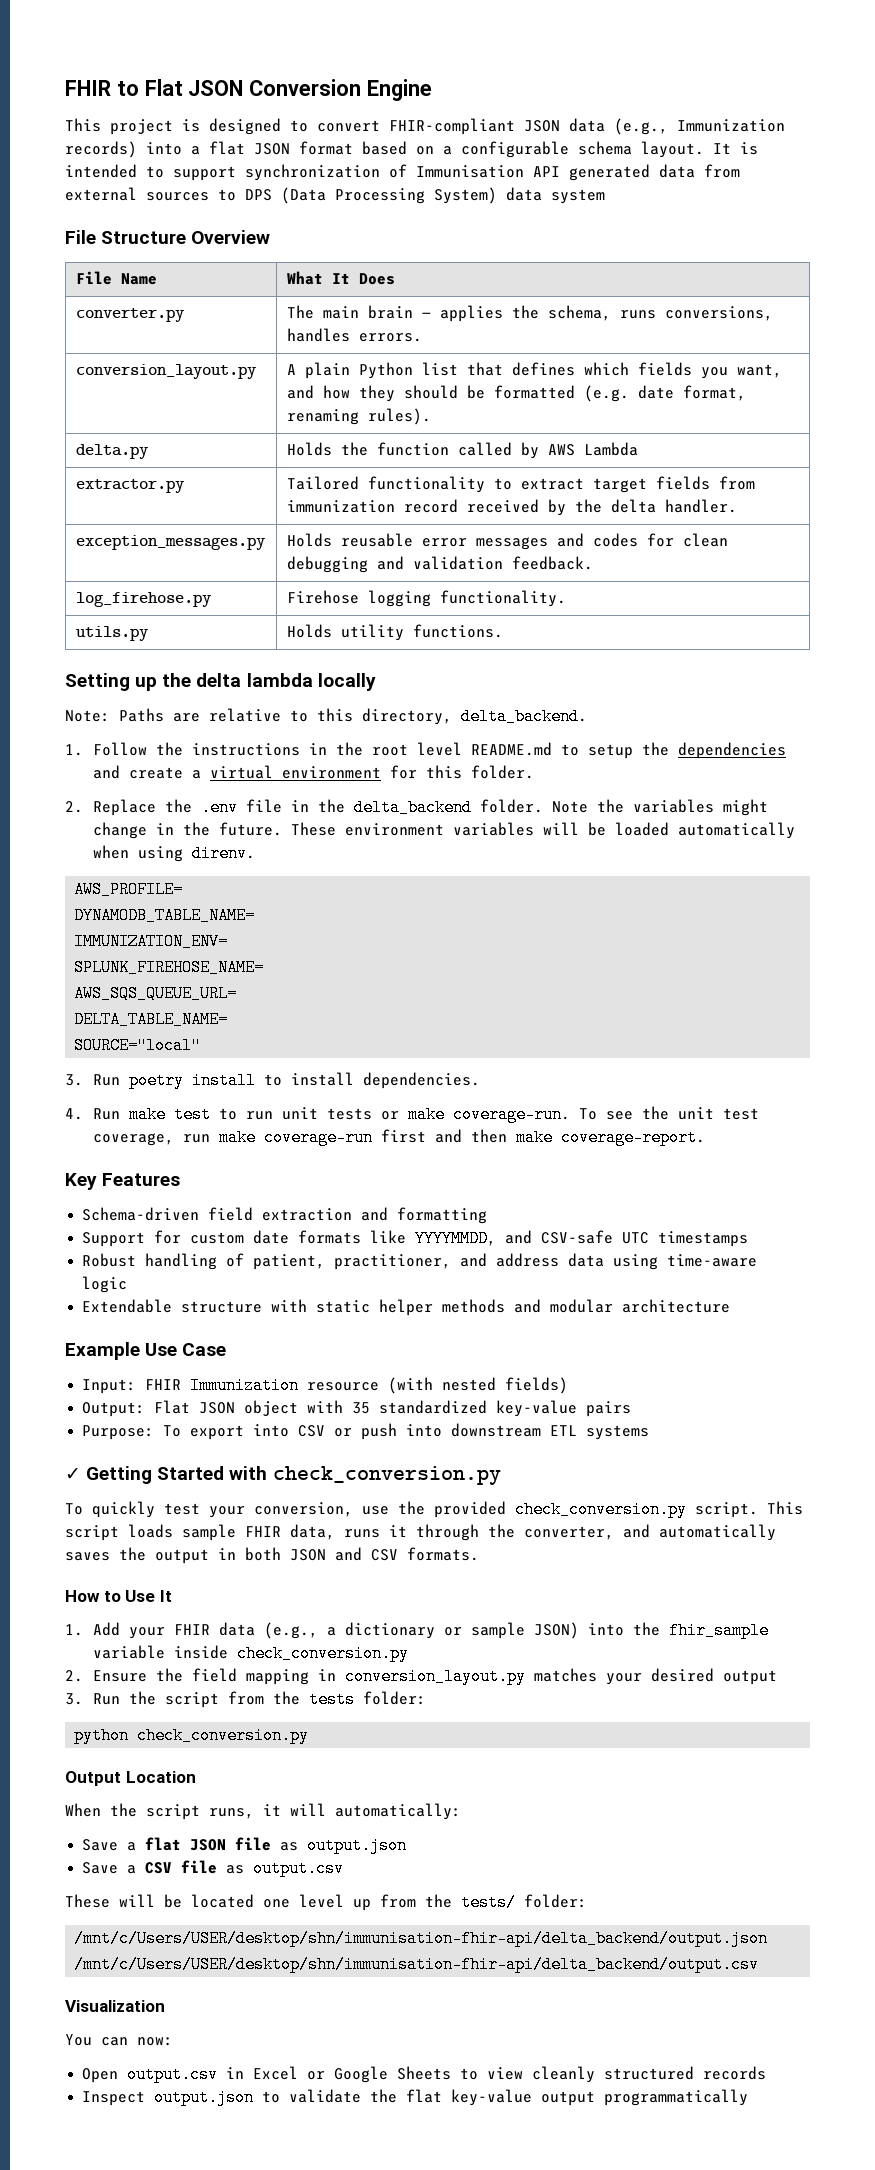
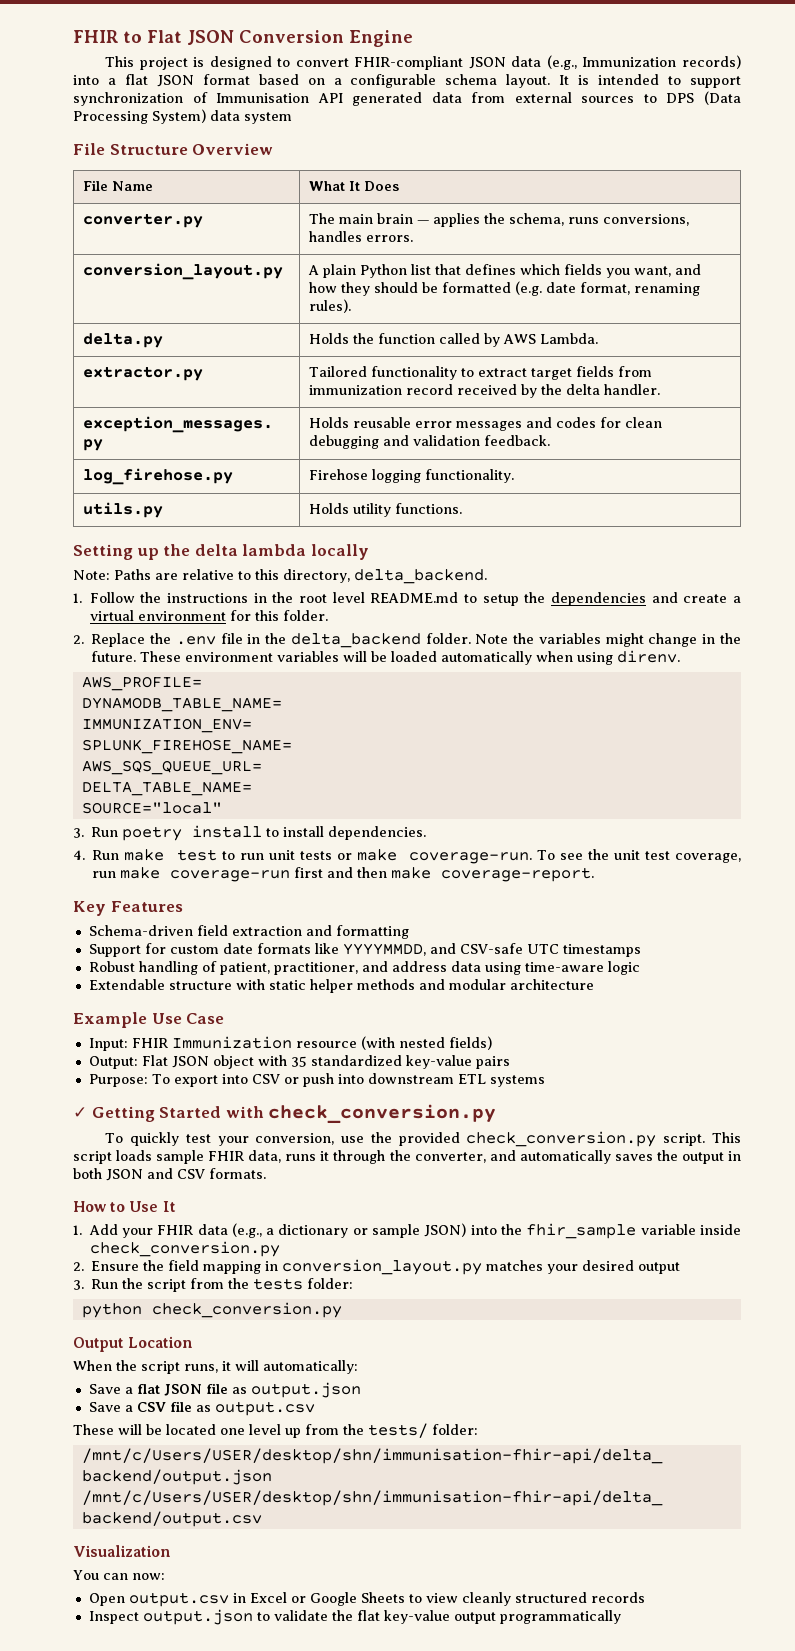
[583,442,638,456] Lambda -> [539,333,598,344] Lambda.

